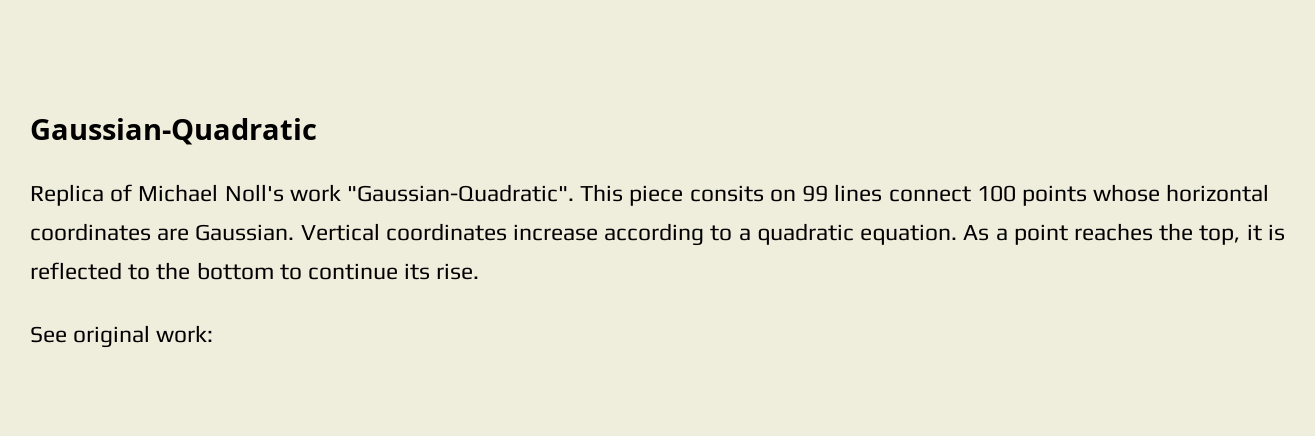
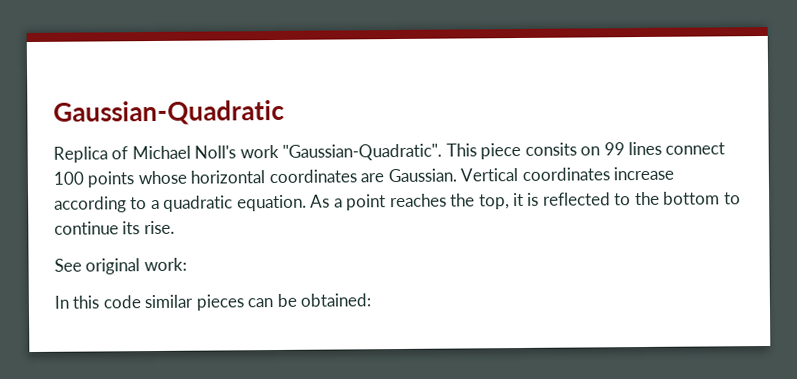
(214, 334) none -> [54,293,372,311] // In this code similar pieces can be obtained:

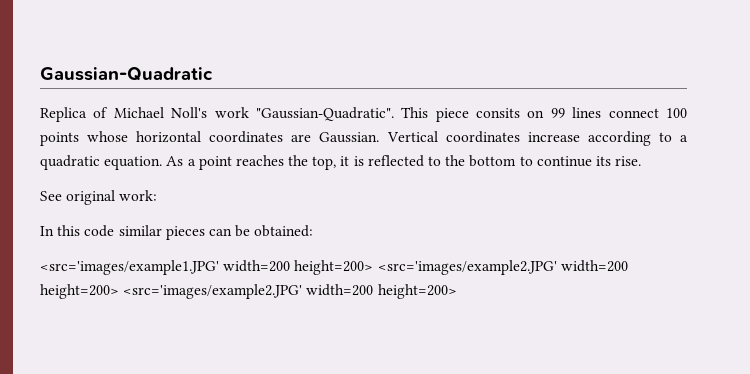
(372, 300) none -> [40,260,628,275] [40,284,457,299] // <src='images/example1.JPG' width=200 height=200> <src='images/example2.JPG' width=200 height=200> <src='images/example2.JPG' width=200 height=200>

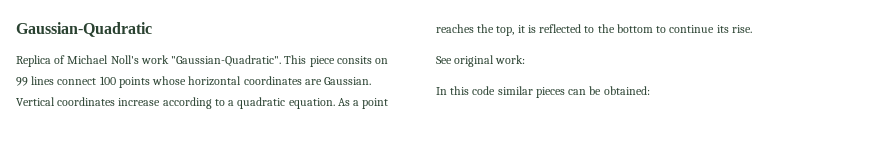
[40,260,628,275] [40,284,457,299] // <src='images/example1.JPG' width=200 height=200> <src='images/example2.JPG' width=200 height=200> <src='images/example2.JPG' width=200 height=200> -> (650, 90) none

